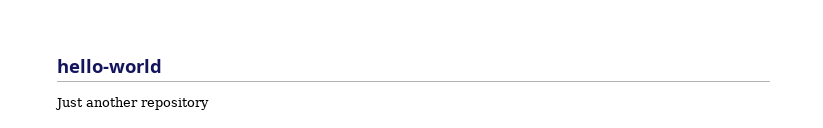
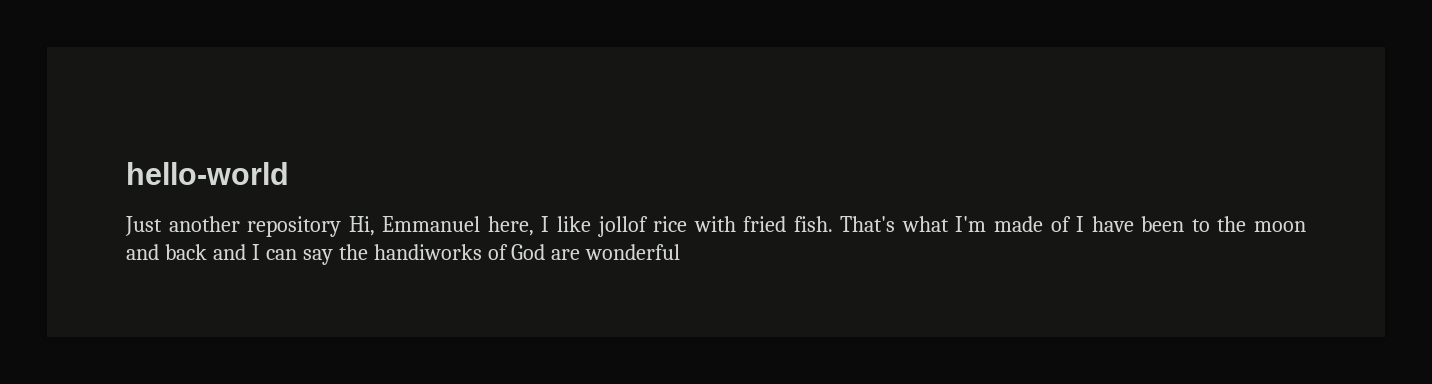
(209, 104) none -> [348,216,1307,237] [126,244,681,265] Hi, Emmanuel here, I like jollof rice with fried fish. That's what I'm made of I have been to the moon and back and I can say the handiworks of God are wonderful

